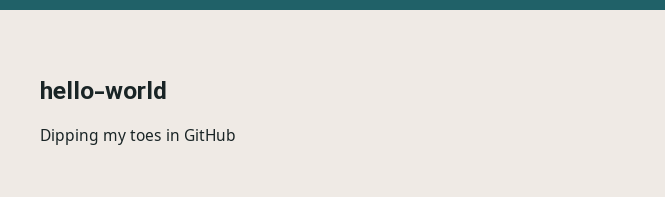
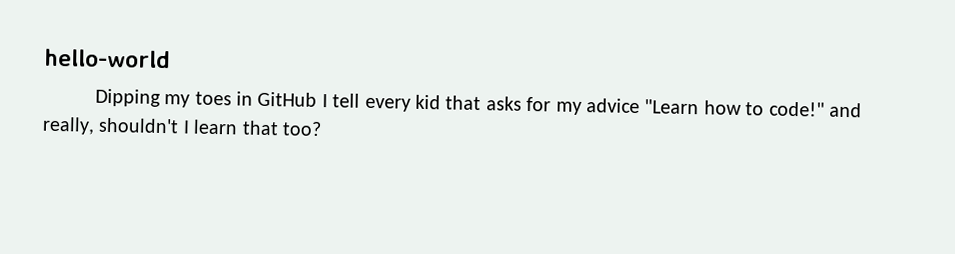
(236, 135) none -> [321,93,862,118] [42,116,322,137] I tell every kid that asks for my advice "Learn how to code!" and really, shouldn't I learn that too?

